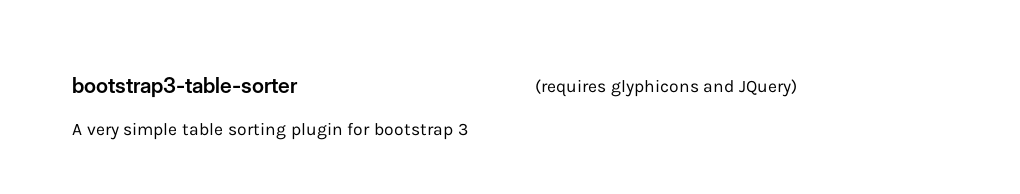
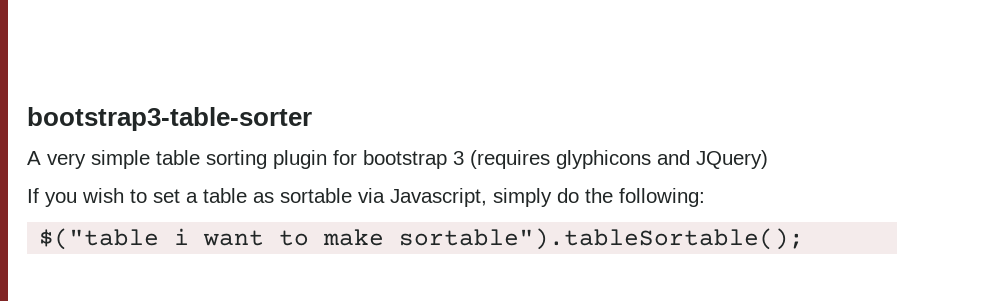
(798, 88) none -> [27,188,705,207] [39,228,805,250] // If you wish to set a table as sortable via Javascript, simply do the following: // $("table i want to make sortable").tableSortable();

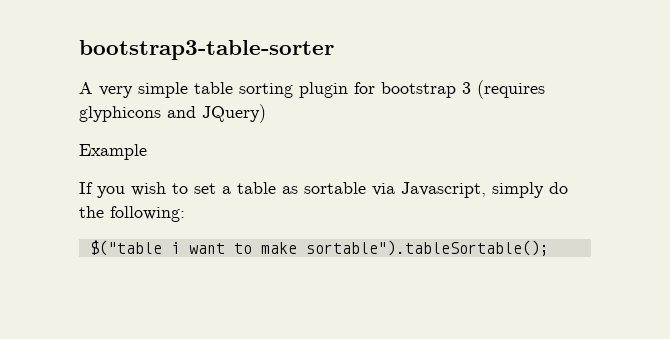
(768, 159) none -> [79,144,147,160] // Example

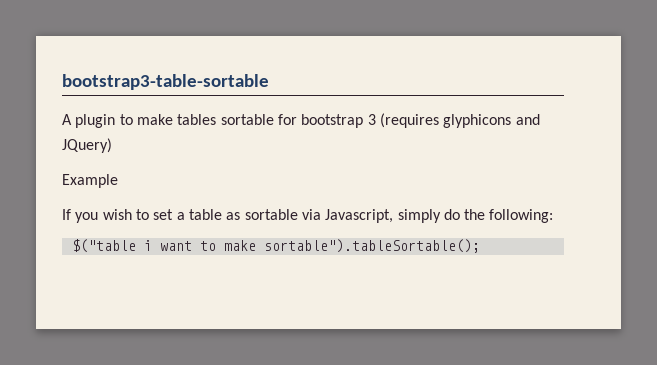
[79,40,334,60] bootstrap3-table-sorter -> [62,74,269,90] bootstrap3-table-sortable
[99,82,348,98] very simple table sorting plugin -> [75,114,274,128] plugin to make tables sortable

